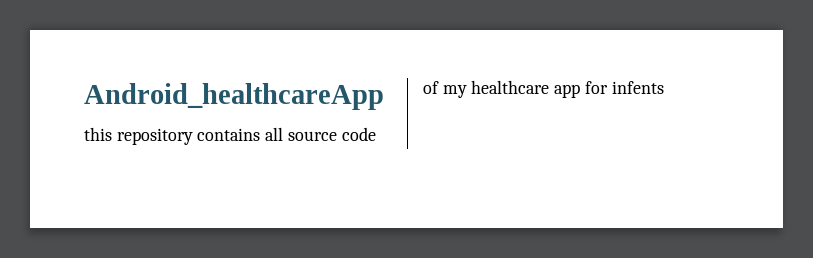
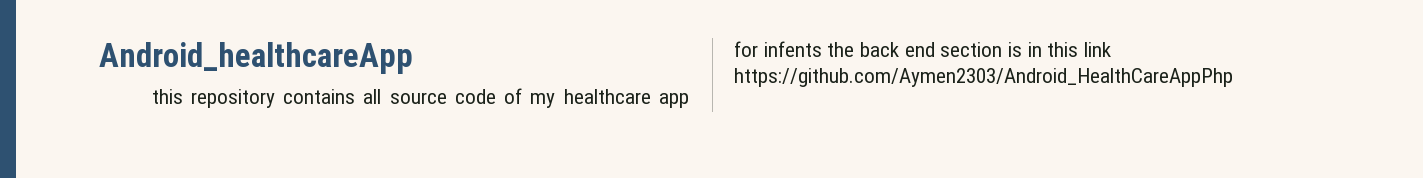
(664, 87) none -> [827,42,1112,57] [734,68,1233,87] the back end section is in this link https://github.com/Aymen2303/Android_HealthCareAppPhp

